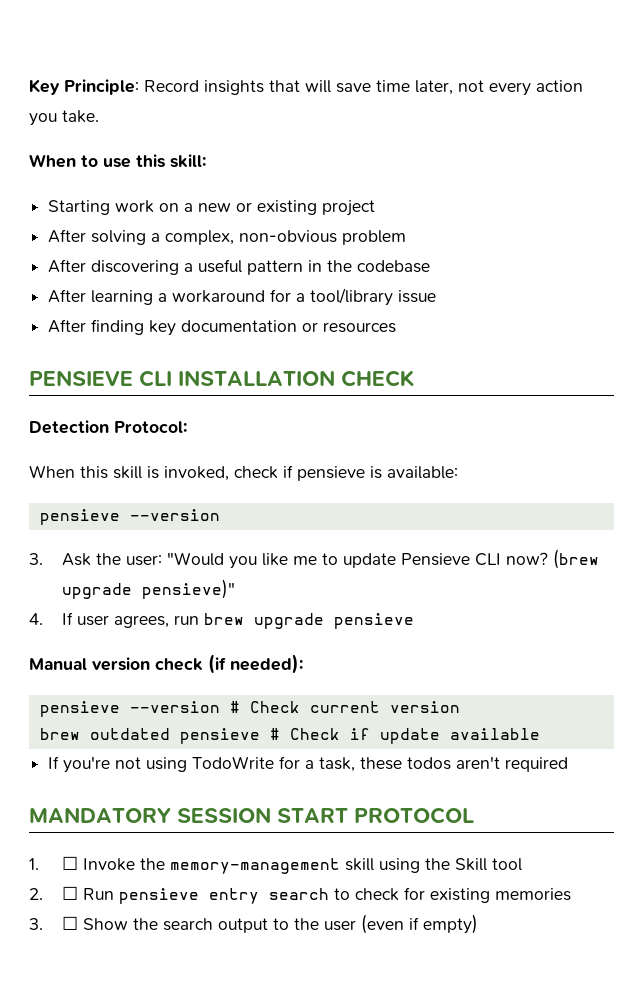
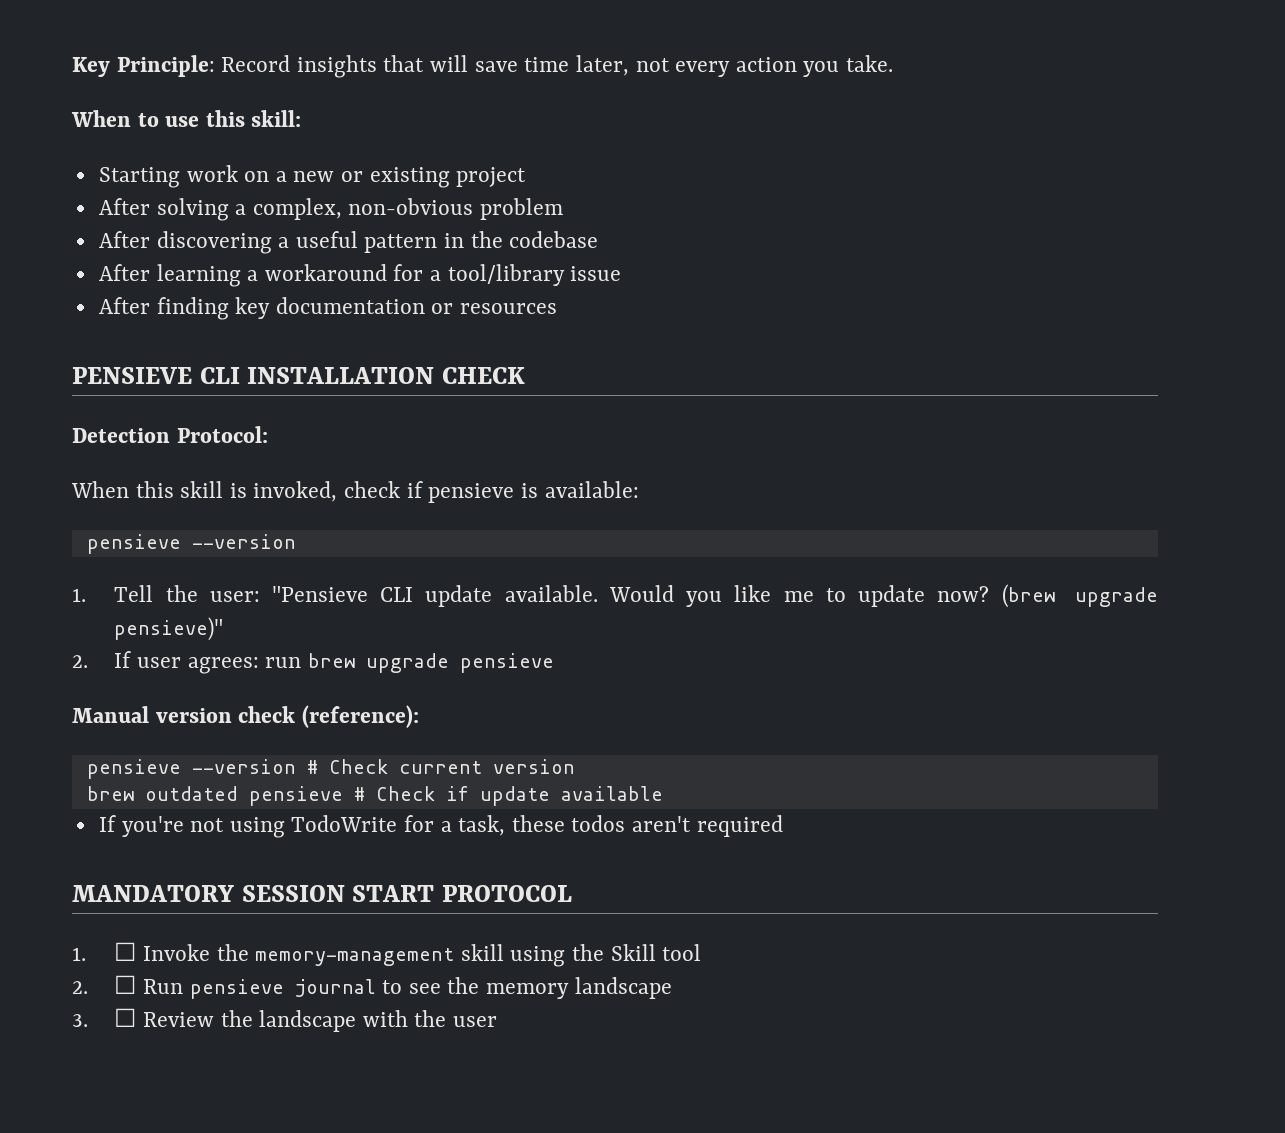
[29,552,224,566] 3. Ask the user: "Would -> [72,585,674,607] 1. Tell the user: "Pensieve CLI update available. Would
[400,553,501,566] Pensieve CLI -> (926, 596) none
[29,613,43,625] 4. -> [72,655,88,668] 2.
[113,615,169,628] agrees, -> [187,657,259,674] agrees:
[208,654,303,674] (if needed): -> [301,705,419,728] (reference):
[208,887,571,904] [29,914,478,934] entry search to check for existing memories // 3. ☐ Show the search output to the user (even if empty) -> [294,977,672,999] [72,1008,497,1032] journal to see the memory landscape // 3. ☐ Review the landscape with the user

